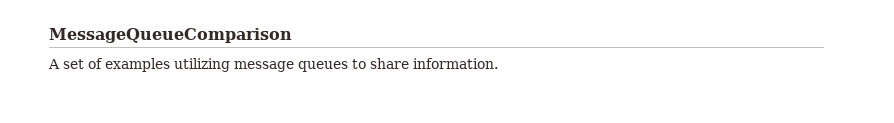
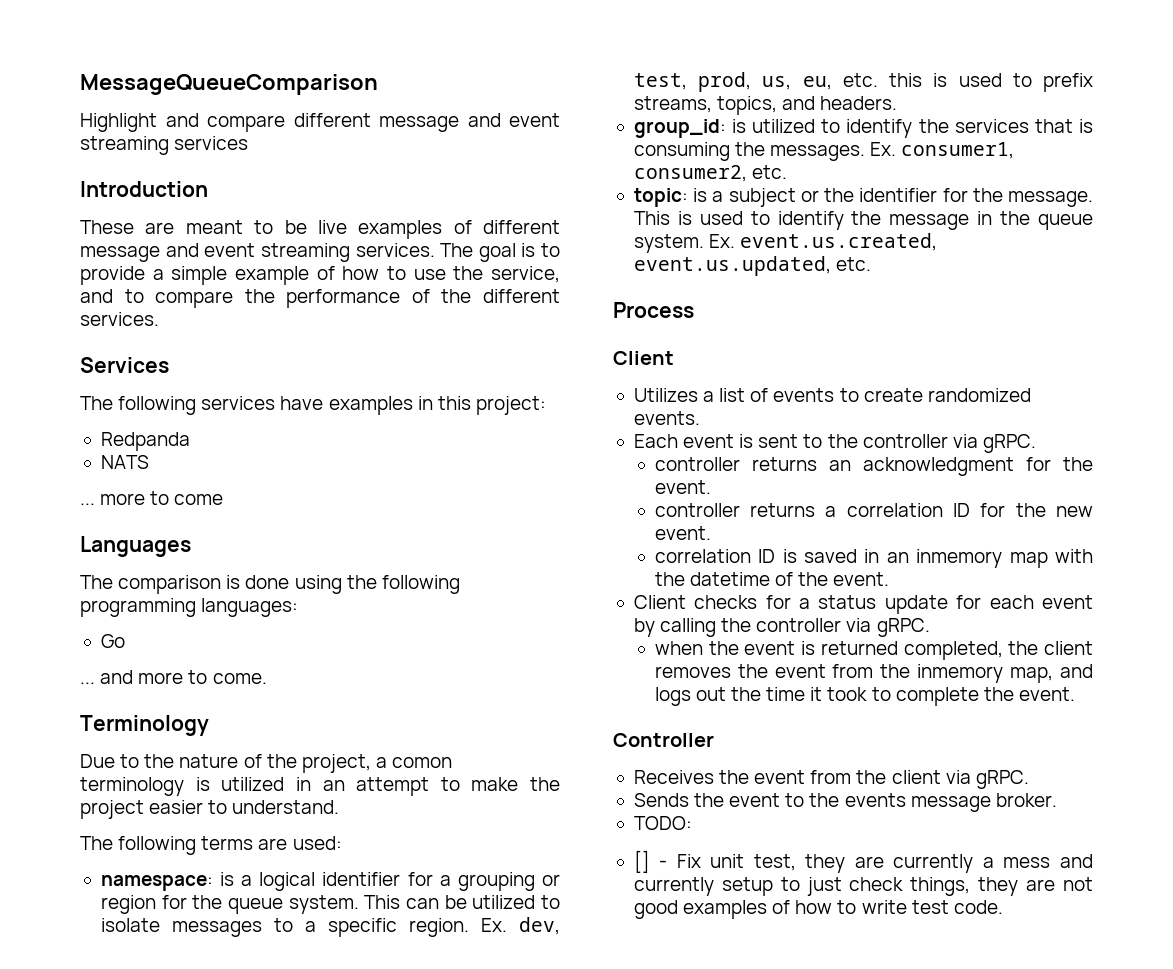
[48,58,498,72] A set of examples utilizing message queues to share information. -> [80,113,560,132] [80,136,249,155] [80,181,208,197] [80,220,560,239] [80,243,560,262] [80,266,560,285] [80,289,560,308] [80,312,159,326] [80,357,169,373] [80,396,546,415] [100,432,190,451] [100,455,149,469] [80,491,224,505] [80,536,191,557] [80,575,460,594] [80,598,299,617] [100,634,125,648] [80,670,267,684] [80,715,209,736] [80,754,453,773] [80,777,560,796] [80,800,340,819] [80,836,342,855] [100,872,560,891] [100,895,561,914] [100,917,561,937] [633,72,1093,92] [633,96,898,115] [633,119,1093,138] [633,142,1015,161] [633,165,788,182] [633,188,1093,207] [633,211,1093,230] [633,233,938,253] [633,256,872,276] [613,302,694,318] [613,351,674,365] [633,388,1031,402] [633,411,700,425] [633,434,1036,453] [654,457,1093,476] [654,480,711,494] [654,503,1093,517] [654,526,711,540] [654,549,1093,568] [654,572,890,586] [633,595,1093,614] [633,618,930,637] [654,641,1093,660] [654,664,1093,683] [654,687,1075,706] [613,733,714,747] [633,770,1029,789] [633,793,1057,812] [633,816,692,830] [633,850,1093,873] [633,877,1093,896] [633,900,1003,919] Highlight and compare different message and event streaming services // Introduction // These are meant to be live examples of different message and event streaming services. The goal is to provide a simple example of how to use the service, and to compare the performance of the different services. // Services // The following services have examples in this project: // Redpanda // NATS // ... more to come // Languages // The comparison is done using the following programming languages: // Go // ... and more to come. // Terminology // Due to the nature of the project, a comon terminology is utilized in an attempt to make the project easier to understand. // The following terms are used: // namespace: is a logical identifier for a grouping or region for the queue system. This can be utilized to isolate messages to a specific region. Ex. dev, test, prod, us, eu, etc. this is used to prefix streams, topics, and headers. // group_id: is utilized to identify the services that is consuming the messages. Ex. consumer1, consumer2, etc. // topic: is a subject or the identifier for the message. This is used to identify the message in the queue system. Ex. event.us.created, event.us.updated, etc. // Process // Client // Utilizes a list of events to create randomized events. // Each event is sent to the controller via gRPC. // controller returns an acknowledgment for the event. // controller returns a correlation ID for the new event. // correlation ID is saved in an inmemory map with the datetime of the event. // Client checks for a status update for each event by calling the controller via gRPC. // when the event is returned completed, the client removes the event from the inmemory map, and logs out the time it took to complete the event. // Controller // Receives the event from the client via gRPC. // Sends the event to the events message broker. // TODO: // [] - Fix unit test, they are currently a mess and currently setup to just check things, they are not good examples of how to write test code.

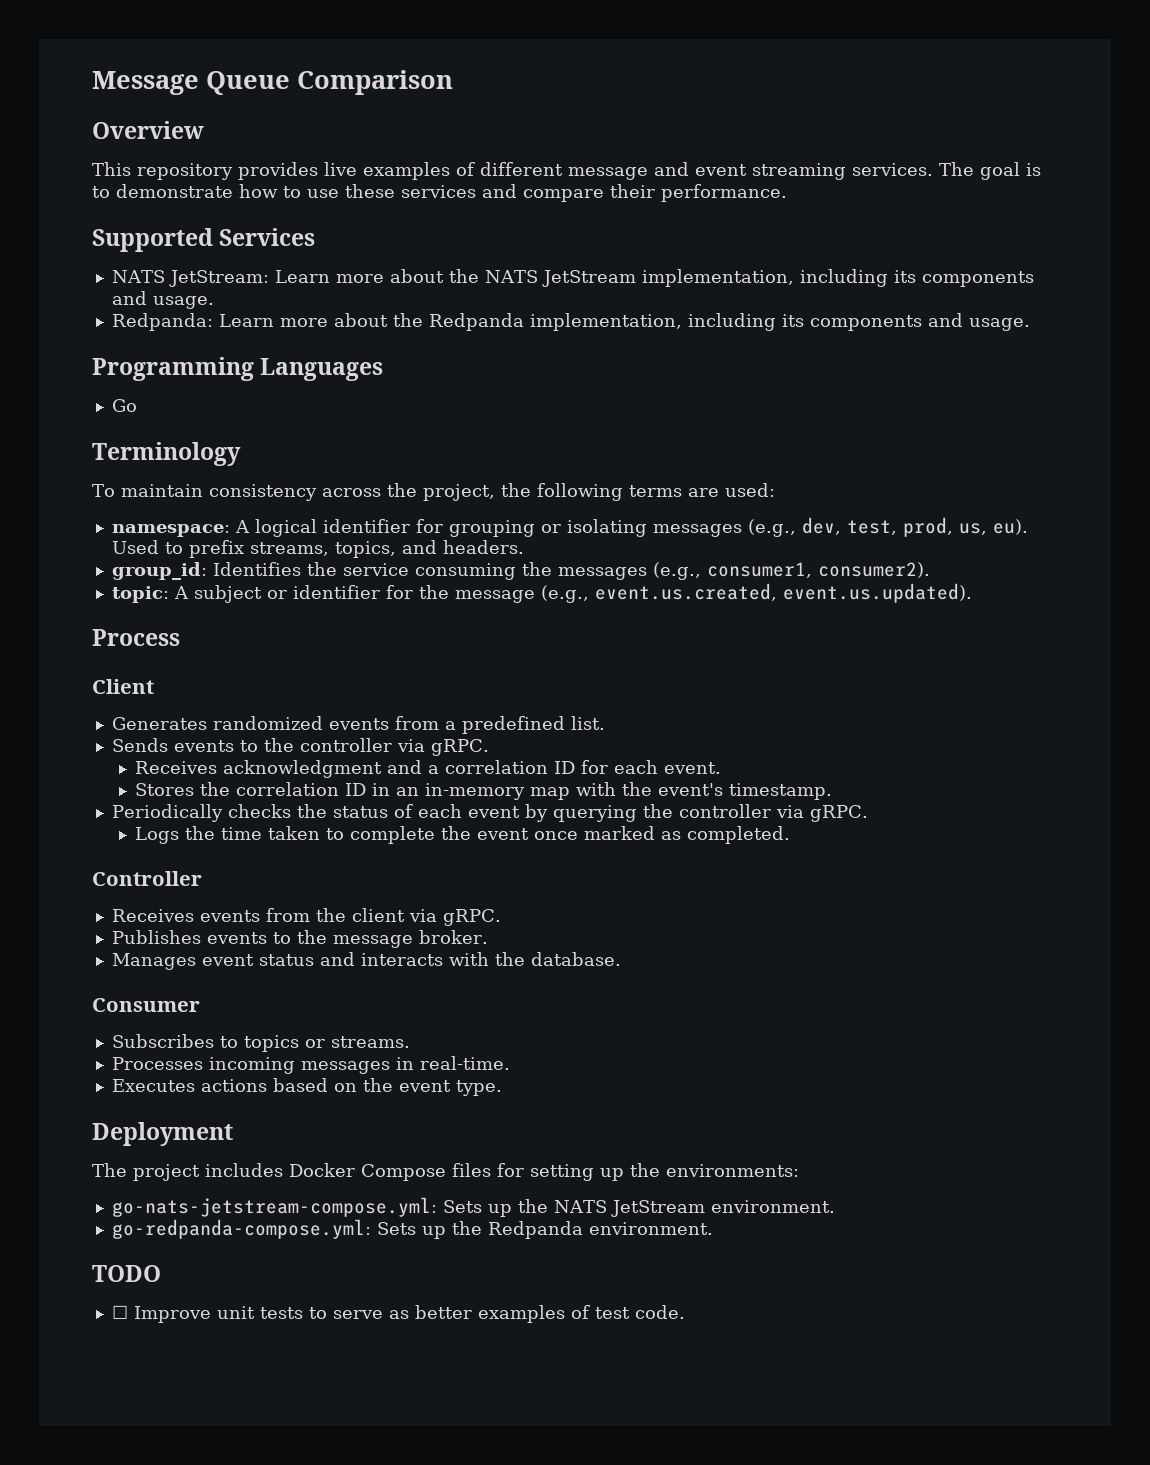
[80,74,378,95] [80,113,560,132] [80,136,249,155] [80,181,208,197] [80,220,307,234] MessageQueueComparison // Highlight and compare different message and event streaming services // Introduction // These are meant to be -> [92,70,453,95] [92,121,204,139] [92,162,318,180] Message Queue Comparison // Overview // This repository provides
[80,266,560,285] [80,289,560,308] [80,312,159,326] [80,357,169,373] [80,396,546,415] [100,432,190,451] [100,455,149,469] [80,491,224,505] [80,536,191,557] [80,575,460,594] [80,598,299,617] [100,634,125,648] [80,670,267,684] [80,715,209,736] [80,754,453,773] [80,777,560,796] [80,800,340,819] [80,836,113,850] provide a simple example of how to use the service, and to compare the performance of the different services. // Services // The following services have examples in this project: // Redpanda // NATS // ... more to come // Languages // The comparison is done using the following programming languages: // Go // ... and more to come. // Terminology // Due to the nature of the project, a comon terminology is utilized in an attempt to make the project easier to understand. // The -> [116,184,787,202] [92,228,316,252] [111,269,1034,287] [111,291,214,309] [111,313,1030,331] [92,357,384,381] [111,399,137,412] [92,442,241,466] [92,483,531,501] demonstrate how to use these services and compare their performance. // Supported Services // NATS JetStream: Learn more about the NATS JetStream implementation, including its components and usage. // Redpanda: Learn more about the Redpanda implementation, including its components and usage. // Programming Languages // Go // Terminology // To maintain consistency across the project, the
[220,872,253,886] is a -> [234,520,250,533] A
[439,875,451,886] a -> (443, 526) none
[100,895,561,914] [100,917,561,937] [633,72,1002,92] region for the queue system. This can be utilized to isolate messages to a specific region. Ex. dev, test, prod, us, eu, etc. this is used -> [566,517,1028,537] [111,540,159,554] isolating messages (e.g., dev, test, prod, us, eu). Used
[732,119,1093,138] [633,142,1015,161] [633,165,788,182] is utilized to identify the services that is consuming the messages. Ex. consumer1, consumer2, etc. -> [212,562,930,580] Identifies the service consuming the messages (e.g., consumer1, consumer2).
[693,188,724,202] is a -> [173,586,189,599] A
[824,188,855,202] the -> (287, 594) none
[1008,191,1093,207] [633,211,1093,230] [633,233,938,253] [633,256,872,276] [613,302,694,318] [613,351,674,365] [633,388,1031,402] [633,411,700,425] [633,434,1036,453] [654,457,1093,476] [654,480,711,494] [654,503,816,517] message. This is used to identify the message in the queue system. Ex. event.us.created, event.us.updated, etc. // Process // Client // Utilizes a list of events to create randomized events. // Each event is sent to the controller via gRPC. // controller returns an acknowledgment for the event. // controller returns -> [454,583,972,603] [92,629,180,646] [92,679,154,694] [111,716,605,734] [111,738,489,756] [135,760,423,778] message (e.g., event.us.created, event.us.updated). // Process // Client // Generates randomized events from a predefined list. // Sends events to the controller via gRPC. // Receives acknowledgment and
[1015,503,1093,517] [654,526,711,540] [654,549,1003,568] the new event. // correlation ID is saved in an inmemory -> [614,760,722,774] [135,782,526,800] each event. // Stores the correlation ID in an in-memory
[689,572,890,586] [633,595,982,614] datetime of the event. // Client checks for a status update for -> [658,783,833,800] [111,804,413,822] event's timestamp. // Periodically checks the status of
[660,618,930,637] [654,641,1093,660] [654,664,1093,683] [654,687,1075,706] calling the controller via gRPC. // when the event is returned completed, the client removes the event from the inmemory map, and logs out the time it took to complete the event. -> [552,804,868,822] [135,826,791,844] querying the controller via gRPC. // Logs the time taken to complete the event once marked as completed.
[719,770,806,784] the event -> [199,910,260,922] events
[633,793,906,807] Sends the event to the events -> [111,930,327,944] Publishes events to the
[633,816,692,830] [633,850,1093,873] [633,877,1093,896] [633,900,907,919] TODO: // [] - Fix unit test, they are currently a mess and currently setup to just check things, they are not good examples of how to write -> [111,952,621,970] [92,998,200,1012] [111,1034,410,1052] [111,1056,510,1074] [111,1078,502,1096] [92,1122,233,1146] [92,1163,799,1181] [111,1197,835,1217] [111,1219,713,1239] [92,1265,161,1282] [111,1305,590,1323] Manages event status and interacts with the database. // Consumer // Subscribes to topics or streams. // Processes incoming messages in real-time. // Executes actions based on the event type. // Deployment // The project includes Docker Compose files for setting up the environments: // go-nats-jetstream-compose.yml: Sets up the NATS JetStream environment. // go-redpanda-compose.yml: Sets up the Redpanda environment. // TODO // ☐ Improve unit tests to serve as better examples of

